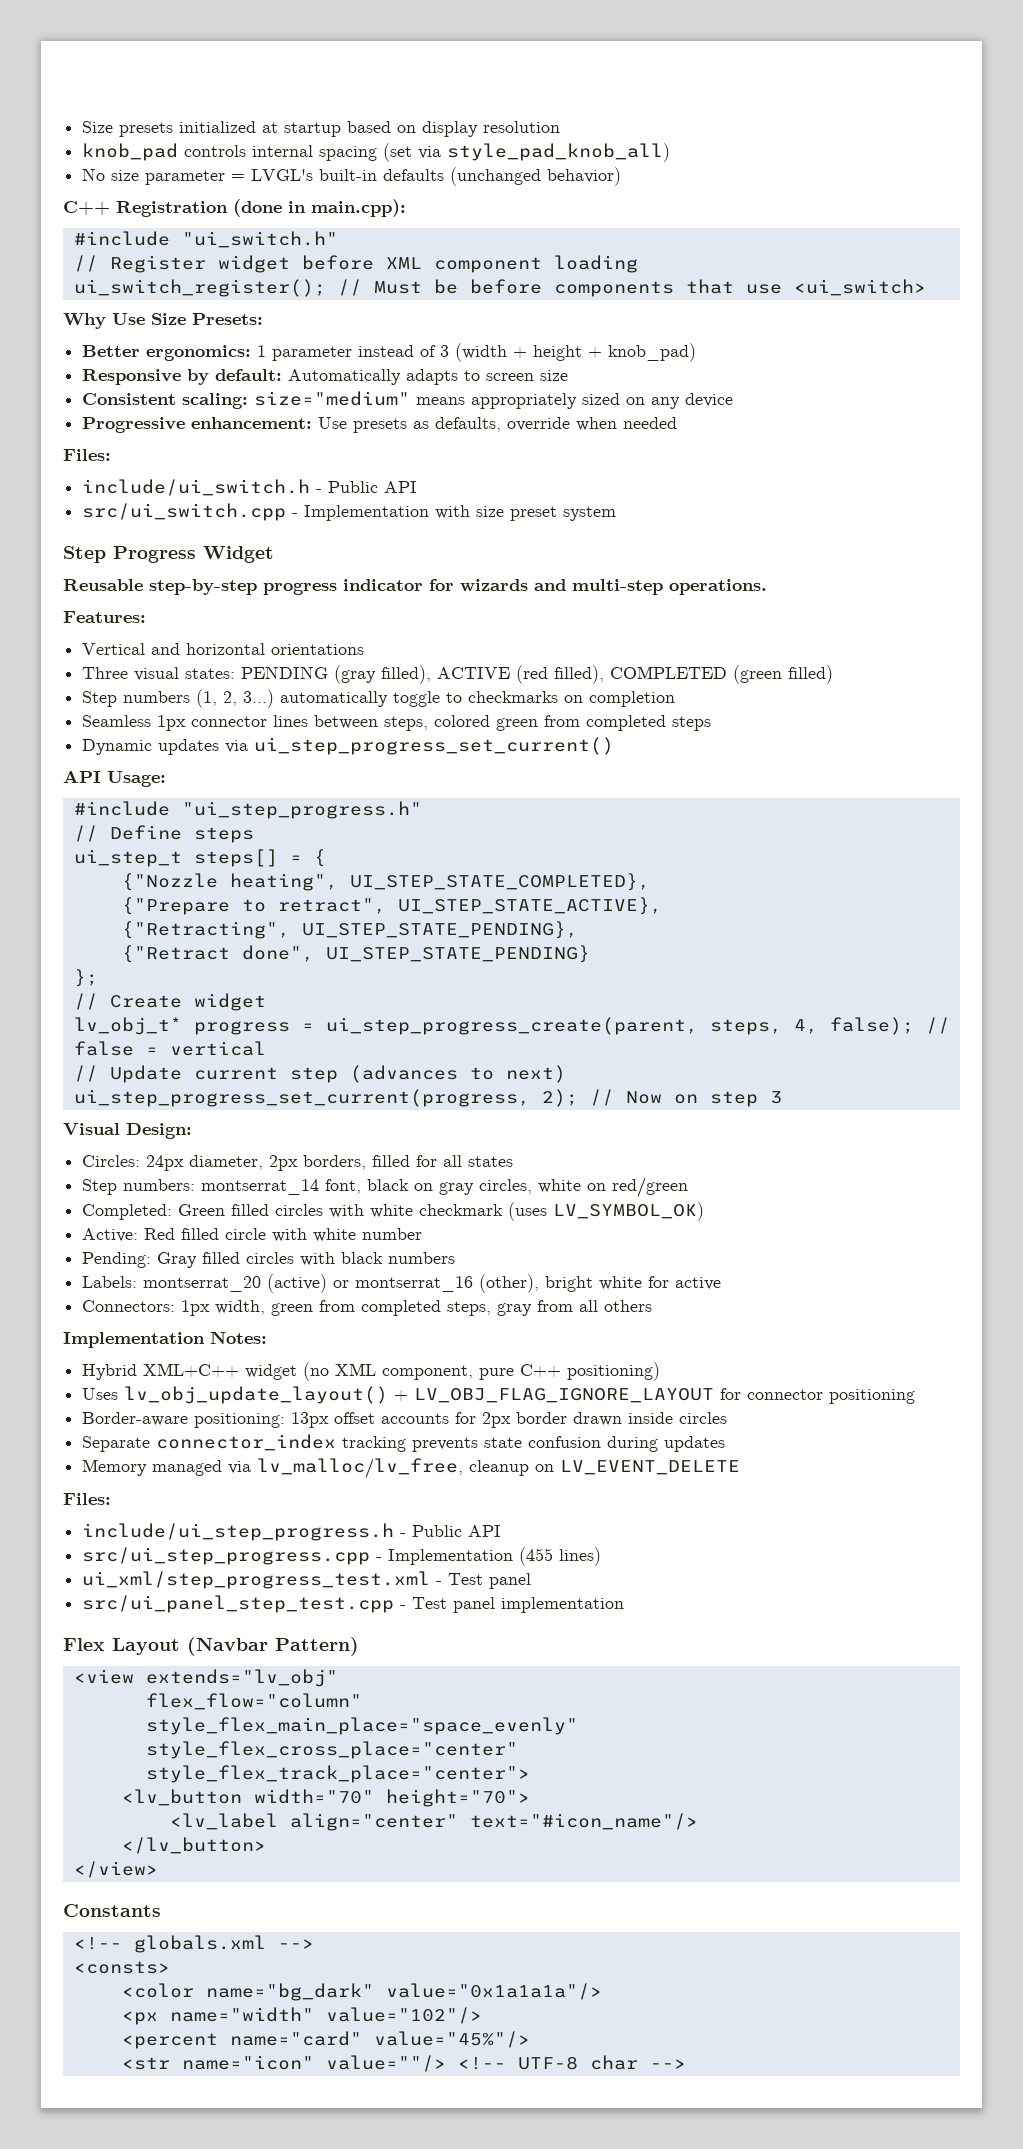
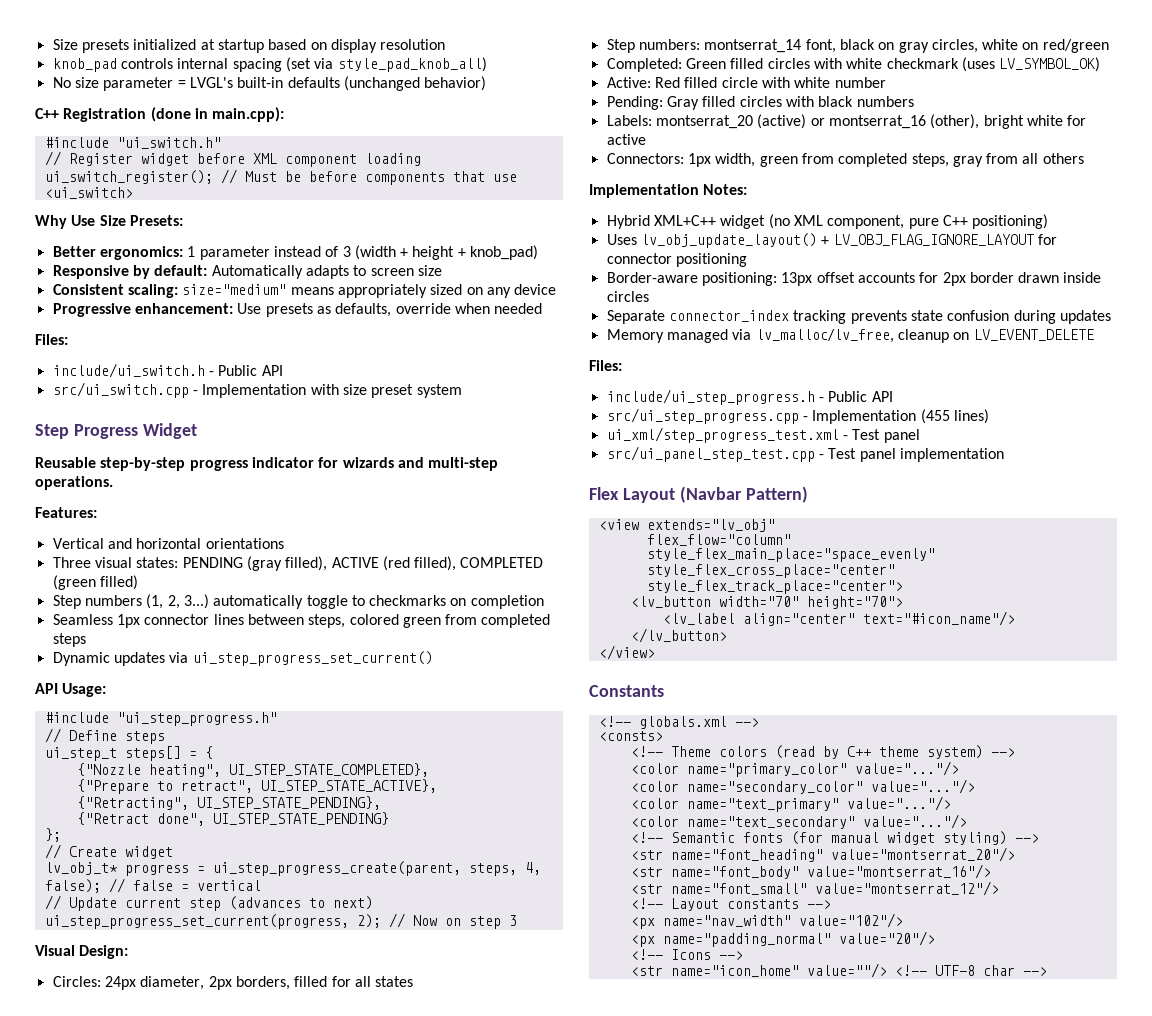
[121,1983,602,2001] [121,2007,314,2025] <color name="bg_dark" value="0x1a1a1a"/> // <px name="width" -> [630,745,1015,759] [630,761,959,777] [630,779,975,794] [630,796,951,812] [630,814,967,829] [630,831,1039,845] [630,847,1015,862] [630,864,991,879] [630,881,999,896] [630,898,831,911] [630,915,791,929] <!-- Theme colors (read by C++ theme system) --> // <color name="primary_color" value="..."/> // <color name="secondary_color" value="..."/> // <color name="text_primary" value="..."/> // <color name="text_secondary" value="..."/> // <!-- Semantic fonts (for manual widget styling) --> // <str name="font_heading" value="montserrat_20"/> // <str name="font_body" value="montserrat_16"/> // <str name="font_small" value="montserrat_12"/> // <!-- Layout constants --> // <px name="nav_width"
[121,2031,530,2049] [121,2055,314,2070] <percent name="card" value="45%"/> // <str name="icon" -> [630,931,935,947] [630,949,743,960] [630,965,799,977] <px name="padding_normal" value="20"/> // <!-- Icons --> // <str name="icon_home"

